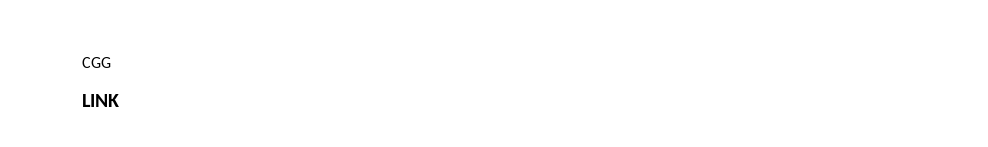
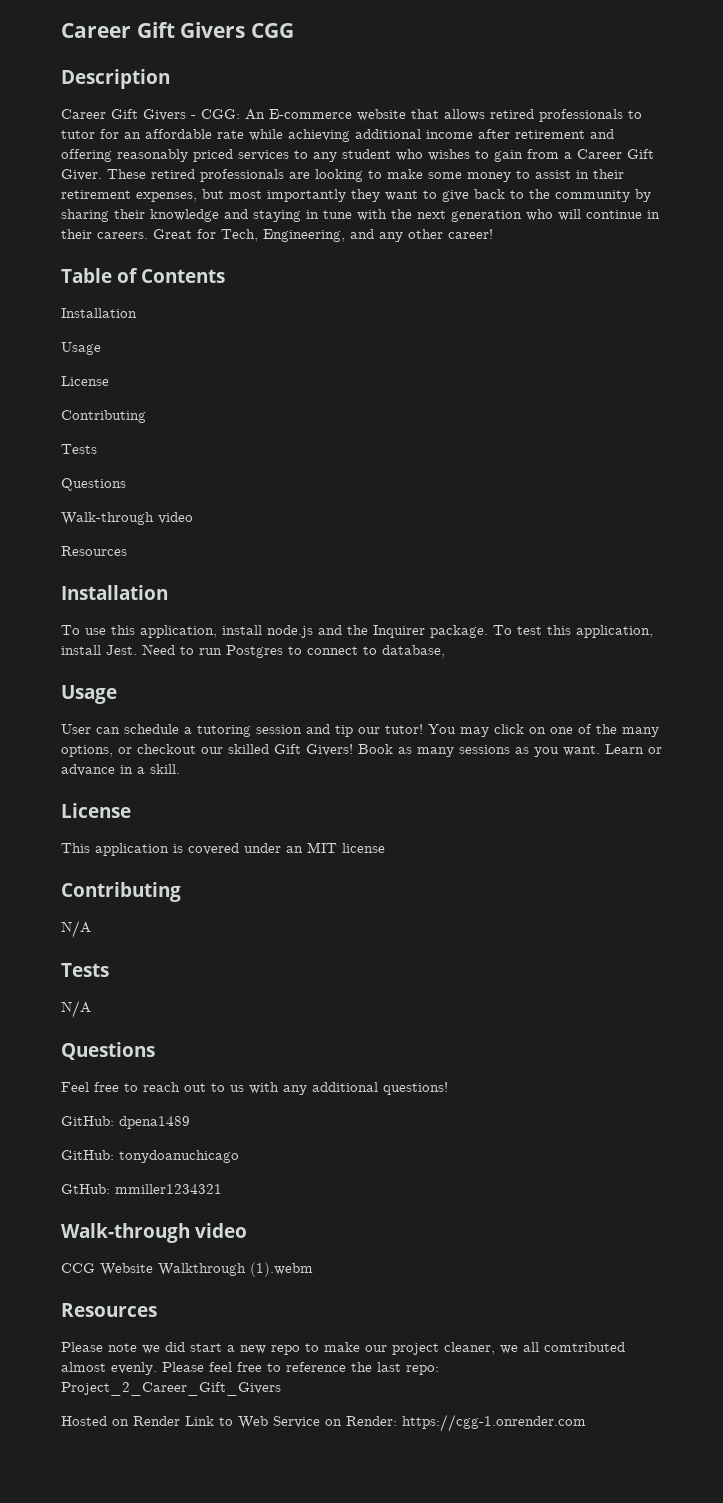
[82,57,111,68] [82,94,119,107] CGG // LINK -> [61,22,294,38] [61,69,170,89] [61,109,642,122] [61,129,614,142] [61,149,654,162] [61,169,624,182] [61,189,651,202] [61,209,660,222] [61,229,493,242] [61,268,225,283] [61,308,137,318] [61,342,101,355] [61,376,109,386] [61,410,146,423] [61,444,97,454] [61,478,126,491] [61,512,193,525] [61,546,127,556] [61,585,168,600] [61,625,653,638] [61,644,445,658] [61,685,117,704] [61,724,659,737] [61,744,662,757] [61,764,180,776] [61,803,131,818] [61,842,385,856] [61,882,181,902] [61,920,91,938] [61,963,109,977] [61,1000,91,1018] [61,1042,155,1060] [61,1082,448,1095] [61,1116,190,1129] [61,1150,239,1163] [61,1184,222,1194] [61,1223,247,1243] [61,1262,313,1277] [61,1303,157,1317] [61,1342,625,1355] [61,1362,439,1375] [61,1382,281,1396] [61,1414,586,1432] Career Gift Givers CGG // Description // Career Gift Givers - CGG: An E-commerce website that allows retired professionals to tutor for an affordable rate while achieving additional income after retirement and offering reasonably priced services to any student who wishes to gain from a Career Gift Giver. These retired professionals are looking to make some money to assist in their retirement expenses, but most importantly they want to give back to the community by sharing their knowledge and staying in tune with the next generation who will continue in their careers. Great for Tech, Engineering, and any other career! // Table of Contents // Installation // Usage // License // Contributing // Tests // Questions // Walk-through video // Resources // Installation // To use this application, install node.js and the Inquirer package. To test this application, install Jest. Need to run Postgres to connect to database, // Usage // User can schedule a tutoring session and tip our tutor! You may click on one of the many options, or checkout our skilled Gift Givers! Book as many sessions as you want. Learn or advance in a skill. // License // This application is covered under an MIT license // Contributing // N/A // Tests // N/A // Questions // Feel free to reach out to us with any additional questions! // GitHub: dpena1489 // GitHub: tonydoanuchicago // GtHub: mmiller1234321 // Walk-through video // CCG Website Walkthrough (1).webm // Resources // Please note we did start a new repo to make our project cleaner, we all comtributed almost evenly. Please feel free to reference the last repo: Project_2_Career_Gift_Givers // Hosted on Render Link to Web Service on Render: https://cgg-1.onrender.com

